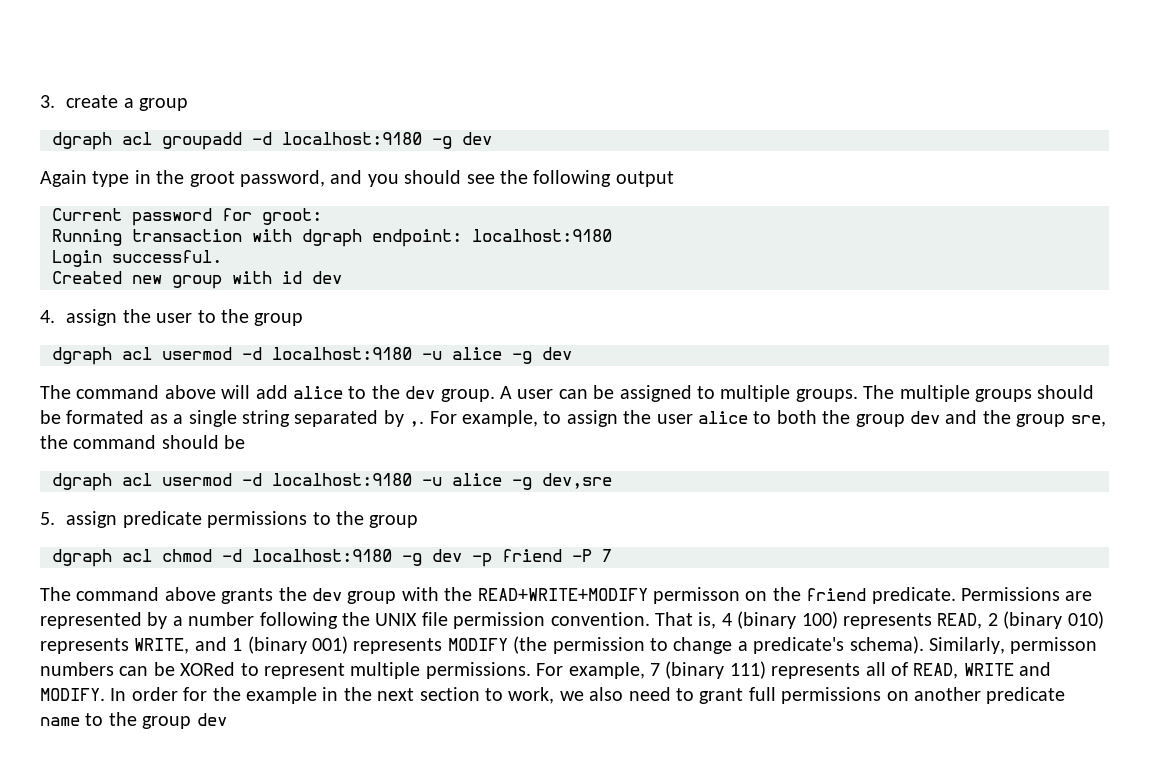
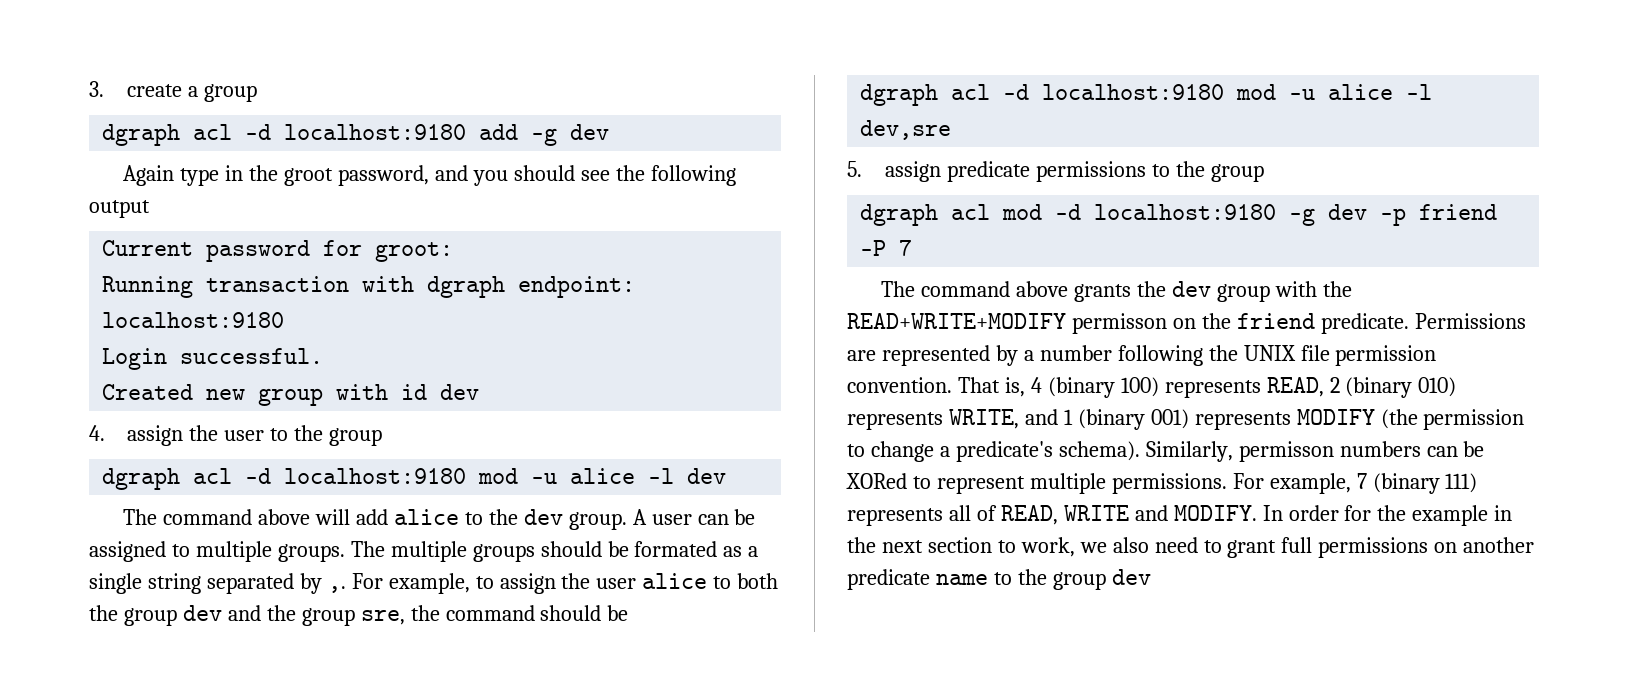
[162,132,422,150] groupadd -d localhost:9180 -> [245,124,519,140] -d localhost:9180 add
[162,347,532,364] usermod -d localhost:9180 -u alice -g -> [245,468,675,484] -d localhost:9180 mod -u alice -l
[162,473,532,490] usermod -d localhost:9180 -u alice -g -> [1003,84,1433,100] -d localhost:9180 mod -u alice -l
[162,549,212,562] chmod -> [1002,204,1043,220] mod

